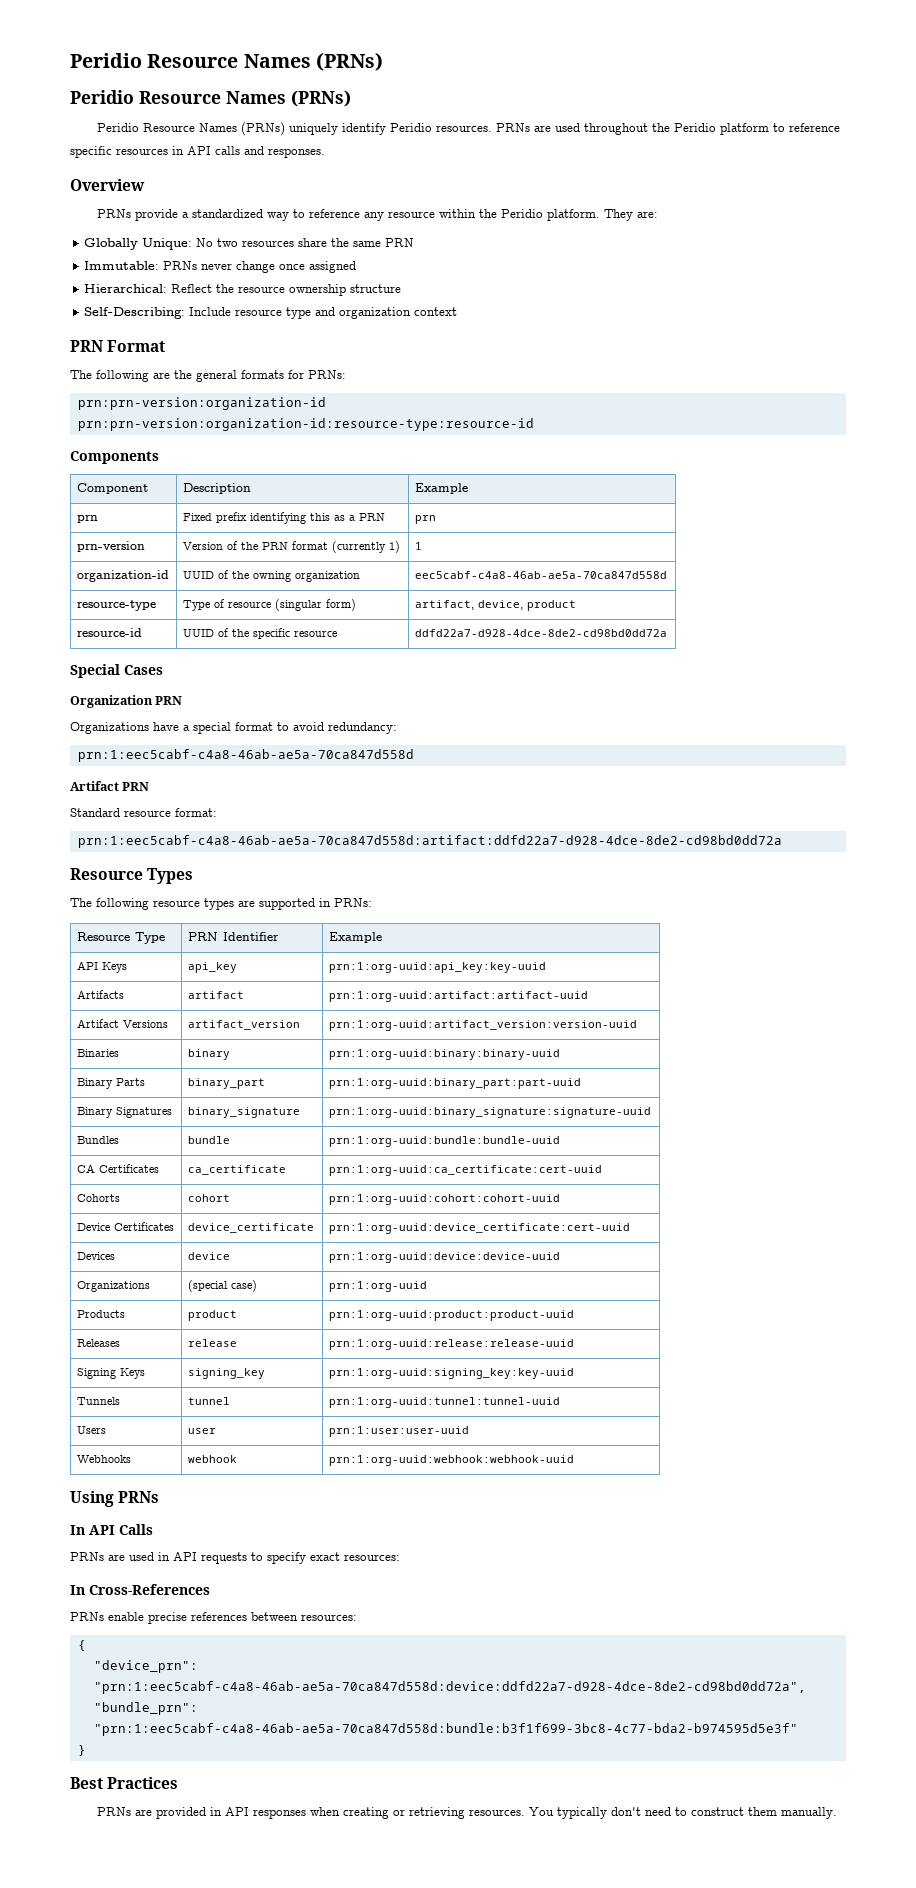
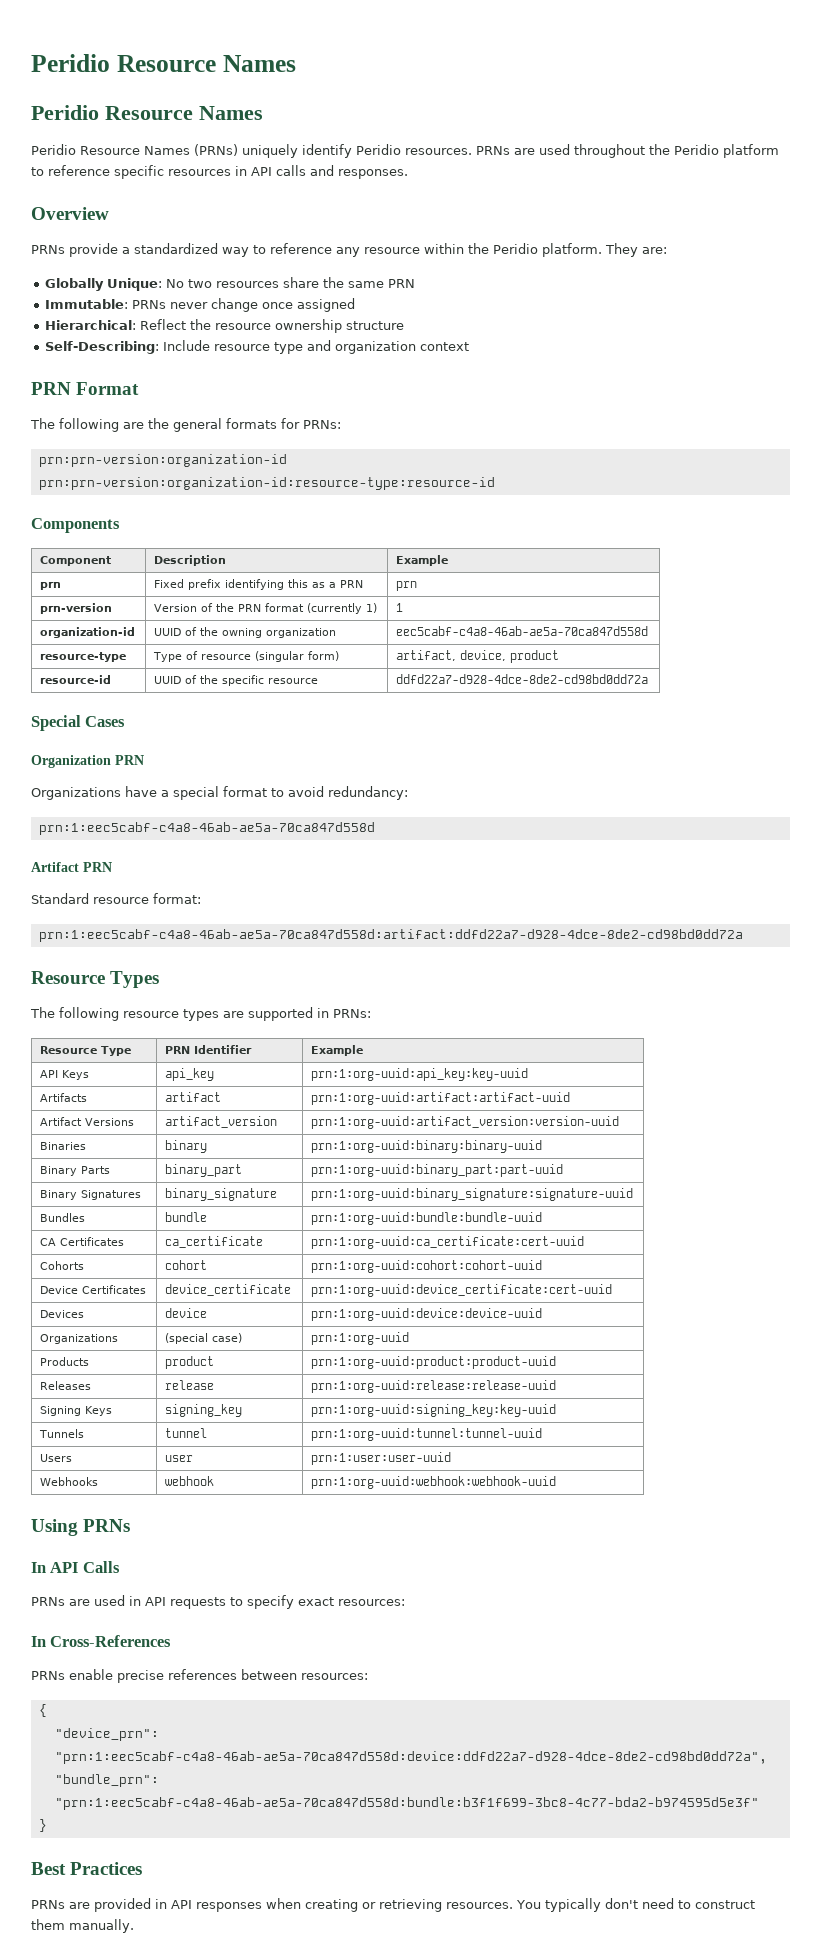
[70,52,383,71] [70,90,351,107] Peridio Resource Names (PRNs) // Peridio Resource Names (PRNs) -> [31,54,296,72] [31,105,263,120] Peridio Resource Names // Peridio Resource Names

